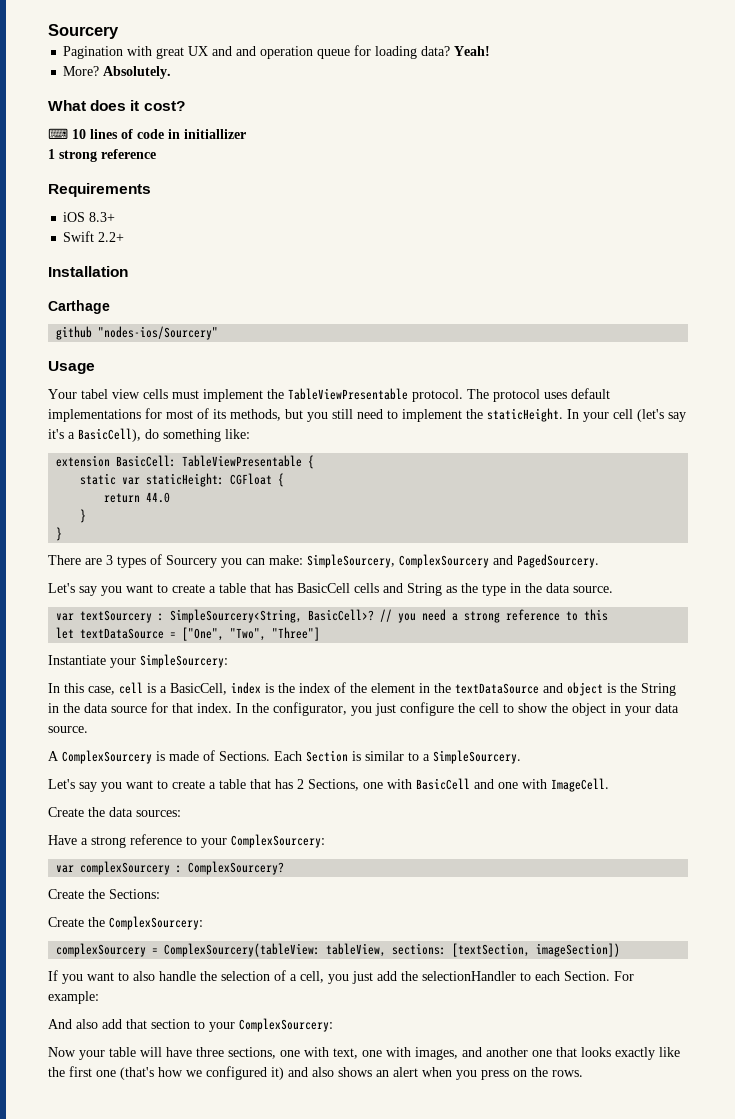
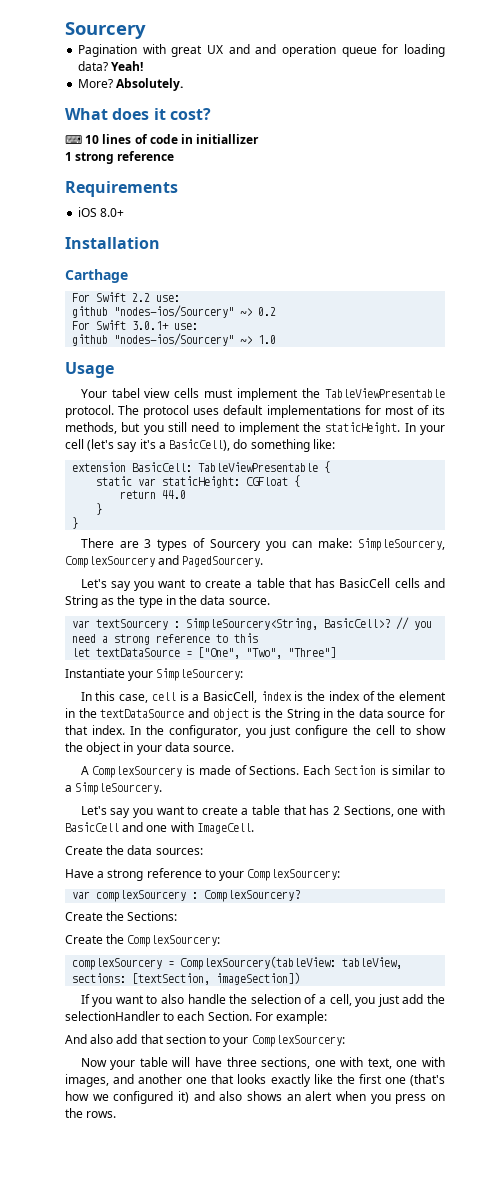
[89,212,116,222] [63,231,125,242] 8.3+ // Swift 2.2+ -> [100,208,125,217] 8.0+
[56,326,219,340] github "nodes-ios/Sourcery" -> [72,292,181,302] [72,305,277,318] [72,320,199,330] [72,333,277,346] For Swift 2.2 use: // github "nodes-ios/Sourcery" ~> 0.2 // For Swift 3.0.1+ use: // github "nodes-ios/Sourcery" ~> 1.0

